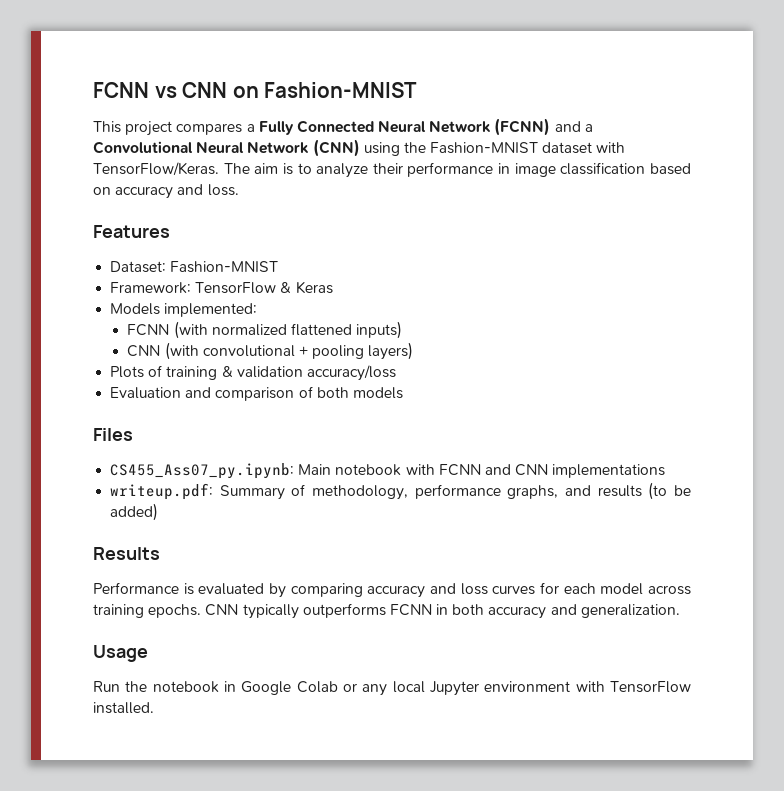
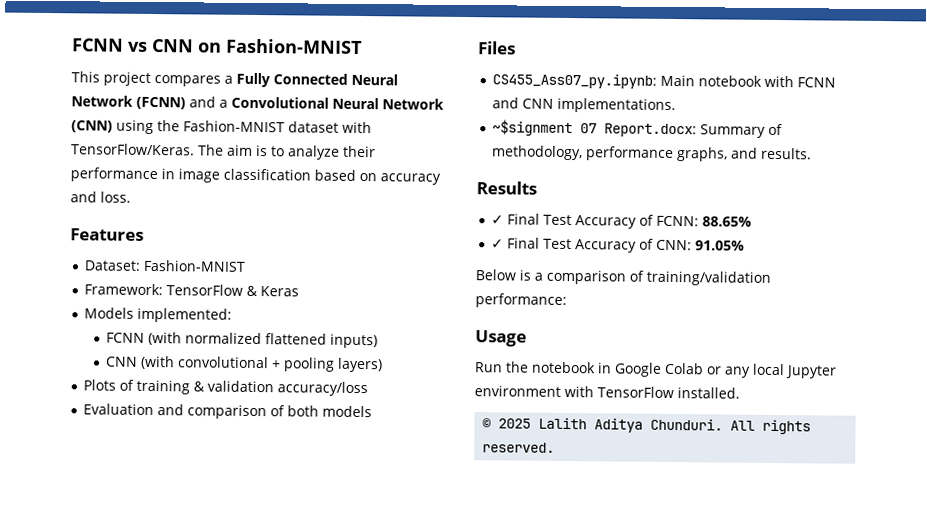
[552,464,666,478] [110,483,214,500] implementations // writeup.pdf: -> [557,97,677,114] [492,119,698,138] implementations. // ~$signment 07 Report.docx:
[597,482,691,500] [110,503,159,521] [93,547,160,560] [93,582,692,598] [93,603,680,619] results (to be added) // Results // Performance is evaluated by comparing accuracy and loss curves for each model across training epochs. CNN typically outperforms FCNN in both accuracy and generalization. -> [761,147,813,160] [476,181,537,195] [491,213,753,229] [491,237,746,253] [475,269,771,286] [475,293,567,308] results. // Results // ✓ Final Test Accuracy of FCNN: 88.65% // ✓ Final Test Accuracy of CNN: 91.05% // Below is a comparison of training/validation performance:
(154, 708) none -> [482,417,812,435] [482,442,556,453] // © 2025 Lalith Aditya Chunduri. All rights reserved.

